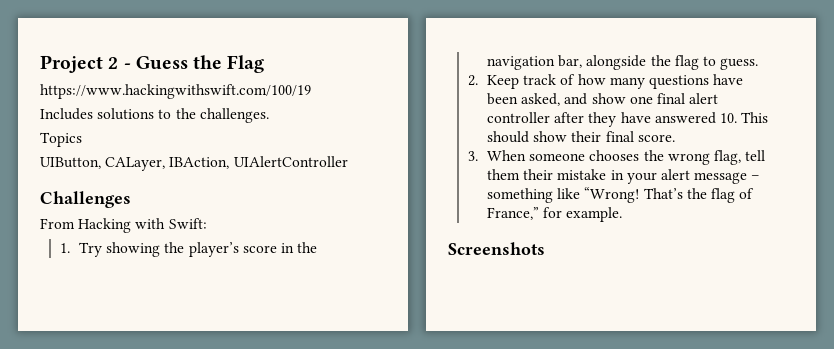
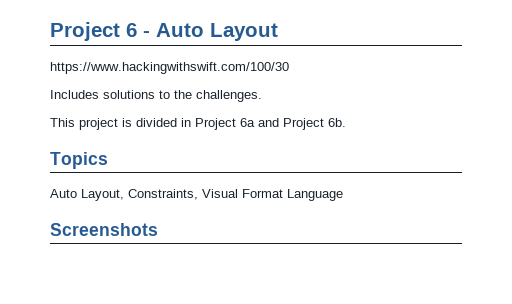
[40,55,265,73] [40,84,311,99] Project 2 - Guess the Flag // https://www.hackingwithswift.com/100/19 -> [50,22,278,41] [50,62,289,74] Project 6 - Auto Layout // https://www.hackingwithswift.com/100/30
[40,132,82,147] [40,156,348,171] [40,191,131,208] [40,218,207,233] [59,242,318,257] [487,55,759,70] [467,74,744,89] [487,93,719,106] [487,112,769,127] [487,131,675,143] [467,150,766,165] [487,169,761,184] [487,187,755,203] [487,207,623,222] Topics // UIButton, CALayer, IBAction, UIAlertController // Challenges // From Hacking with Swift: // 1. Try showing the player’s score in the navigation bar, alongside the flag to guess. // 2. Keep track of how many questions have been asked, and show one final alert controller after they have answered 10. This should show their final score. // 3. When someone chooses the wrong flag, tell them their mistake in your alert message – something like “Wrong! That’s the flag of France,” for example. -> [50,118,346,130] [50,152,108,169] [50,189,343,201] This project is divided in Project 6a and Project 6b. // Topics // Auto Layout, Constraints, Visual Format Language

